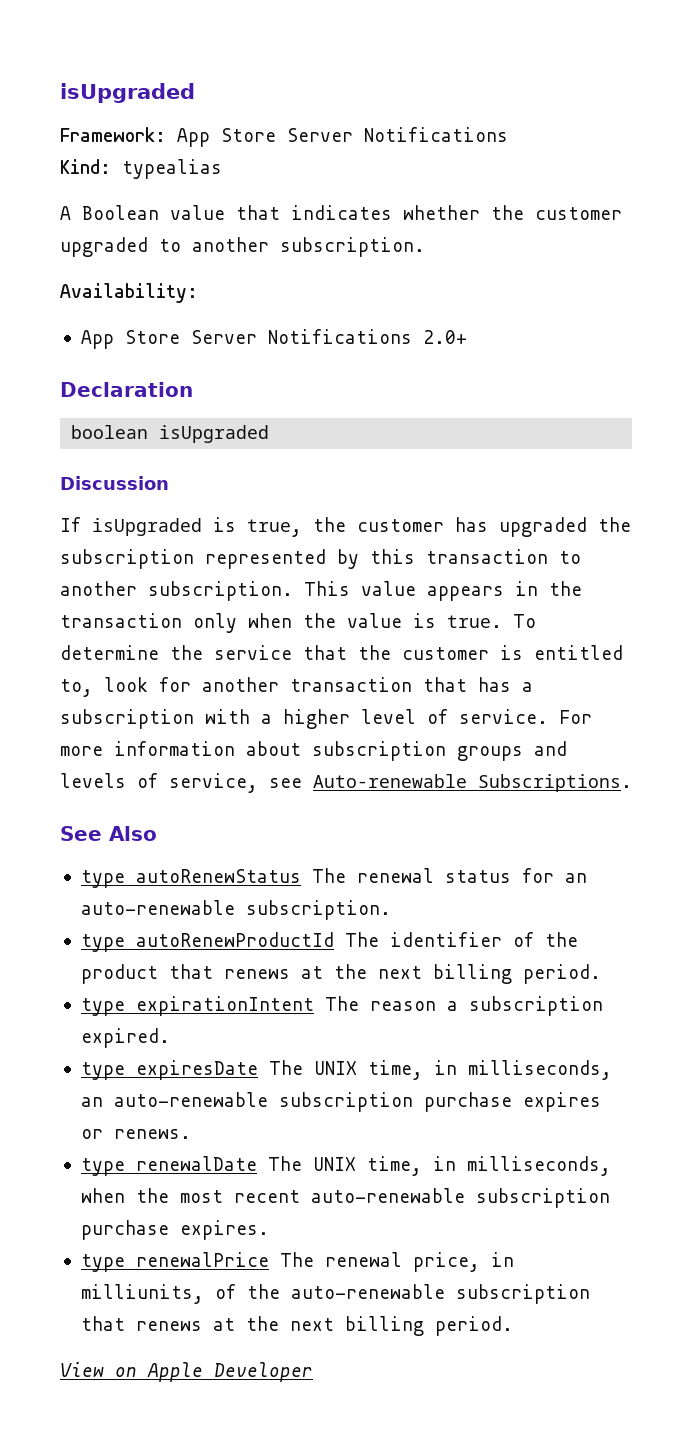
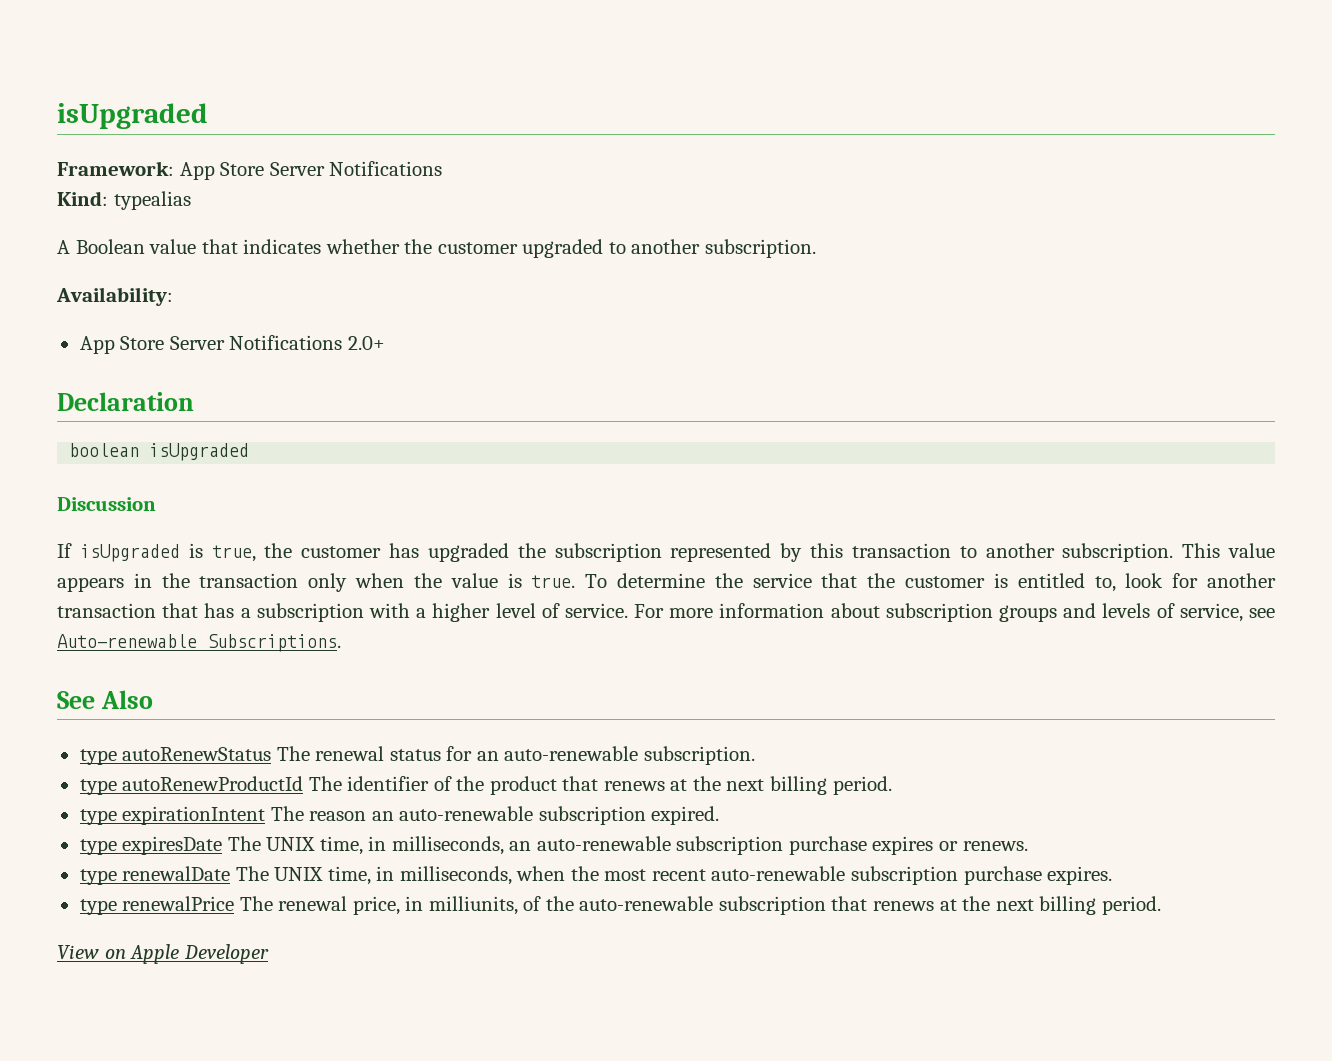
[446,1001,458,1011] a -> [371,806,534,821] an auto-renewable

